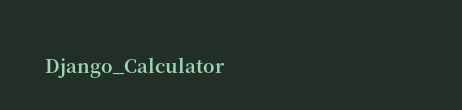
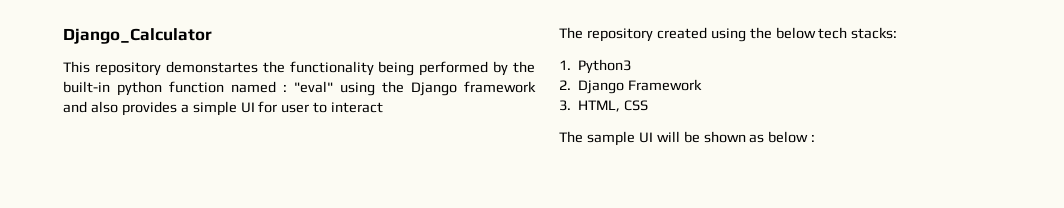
(225, 67) none -> [63,61,535,76] [63,81,536,96] [63,101,384,116] [559,27,898,42] [559,59,632,74] [559,79,703,94] [559,100,649,112] [559,131,816,146] // This repository demonstartes the functionality being performed by the built-in python function named : "eval" using the Django framework and also provides a simple UI for user to interact // The repository created using the below tech stacks: // 1. Python3 // 2. Django Framework // 3. HTML, CSS // The sample UI will be shown as below :

